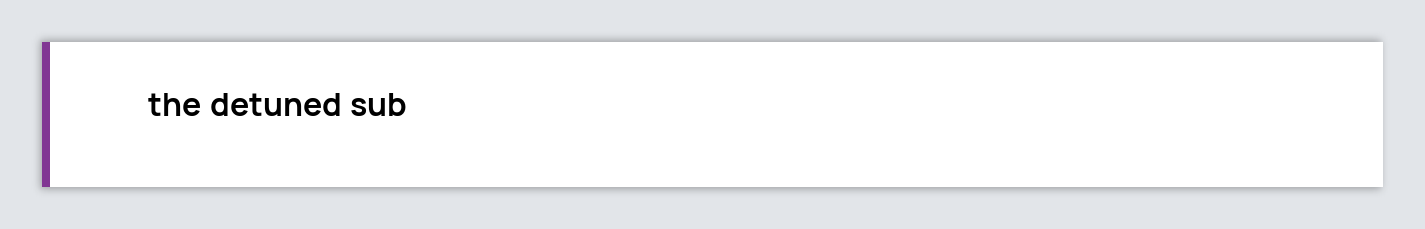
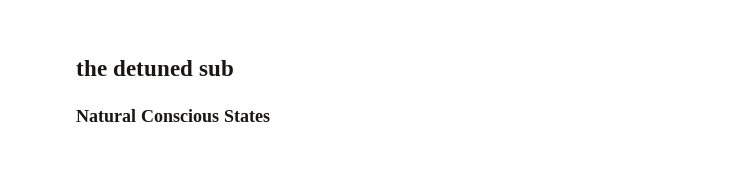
(408, 104) none -> [76,109,270,122] // Natural Conscious States

